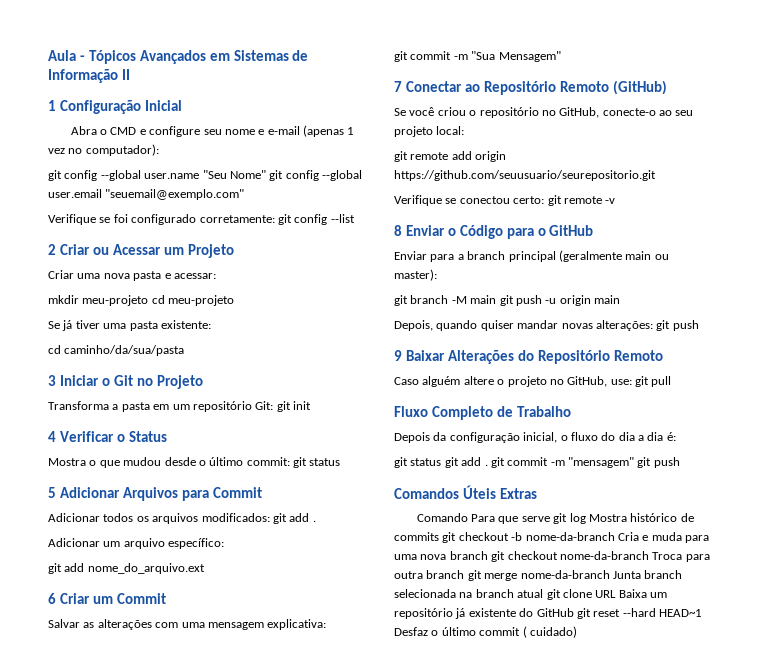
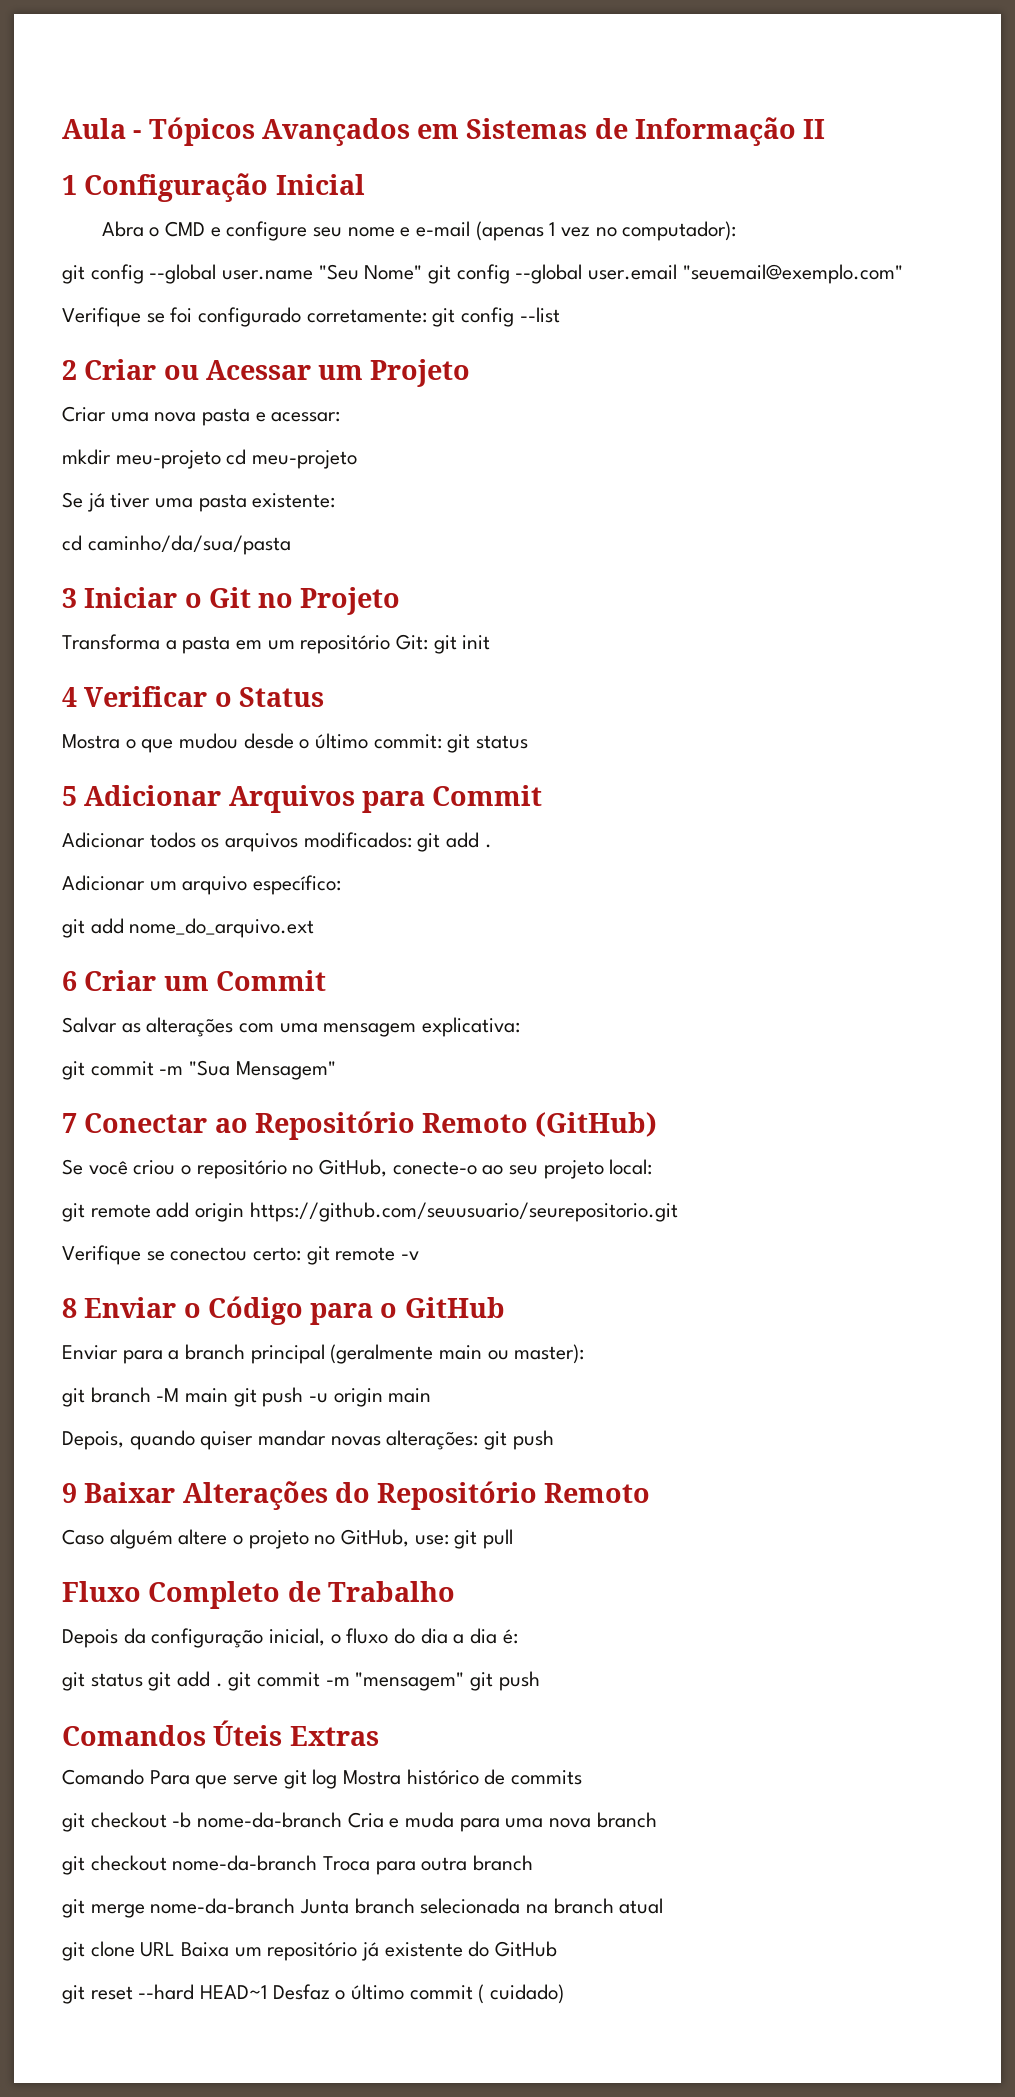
(439, 536) none -> (583, 1777) //
(488, 555) none -> (657, 1820) //
(465, 574) none -> (534, 1863) //
(544, 593) none -> (664, 1906) //
(574, 612) none -> (558, 1949) //

